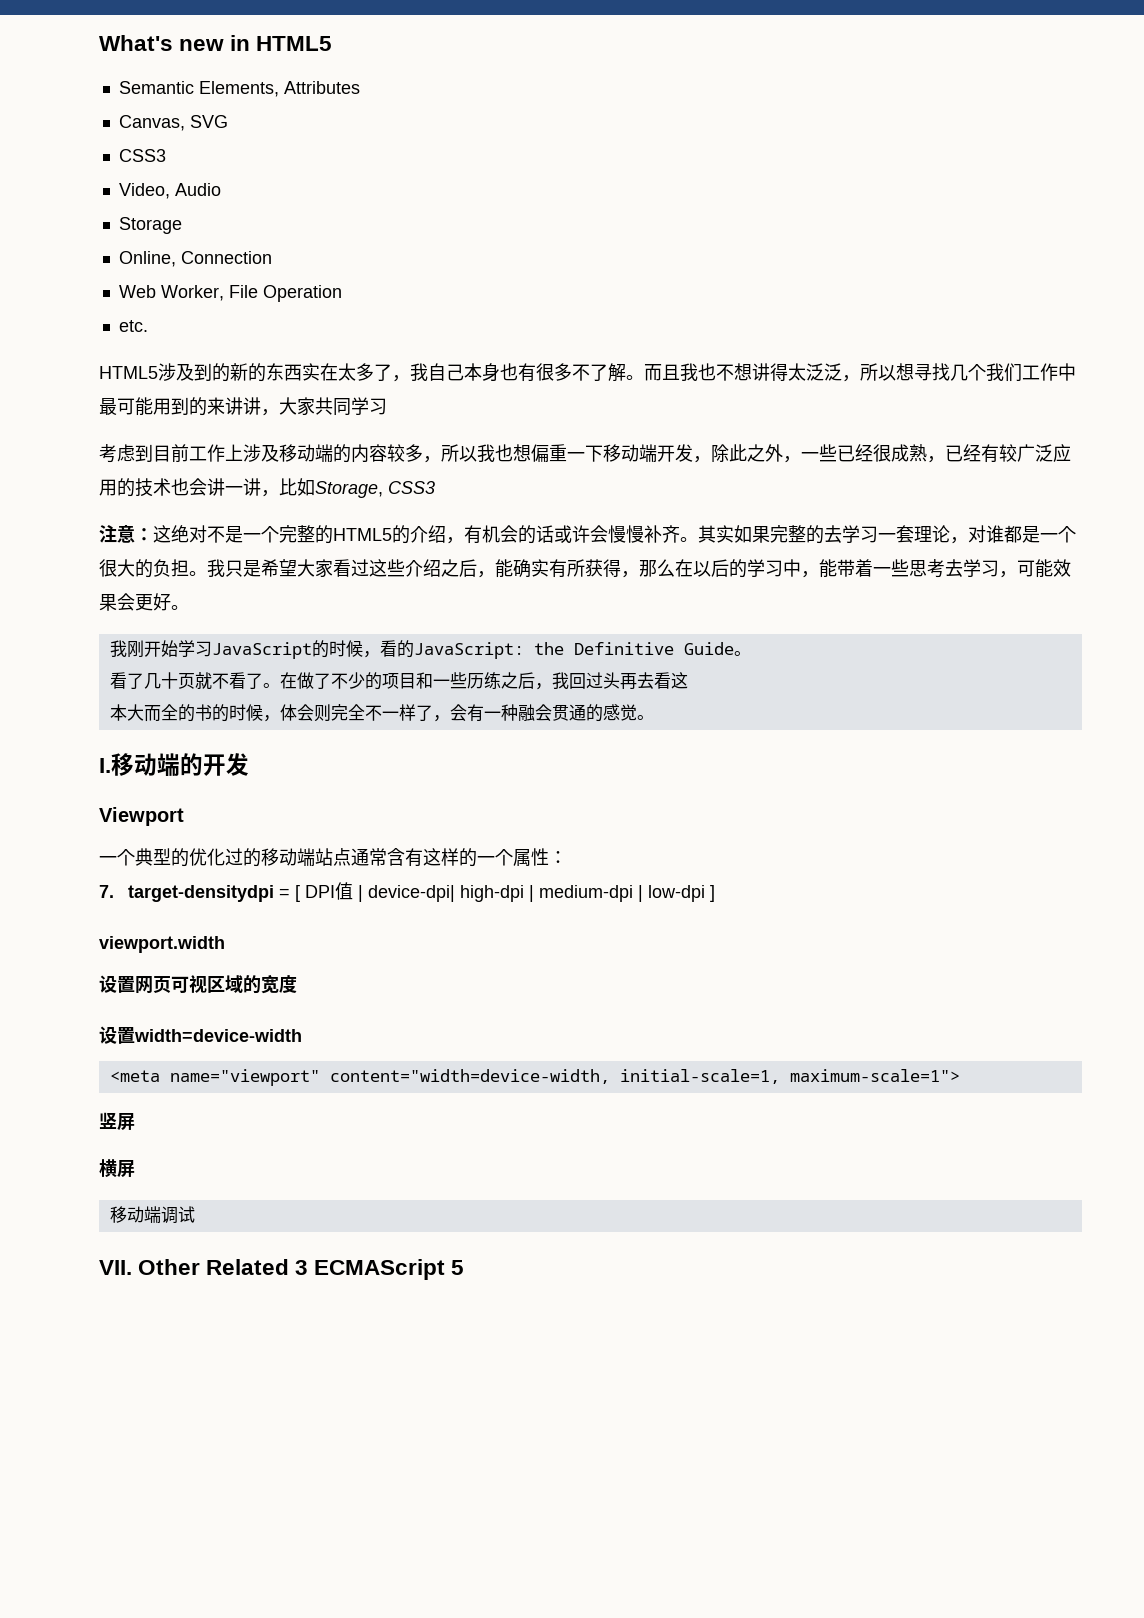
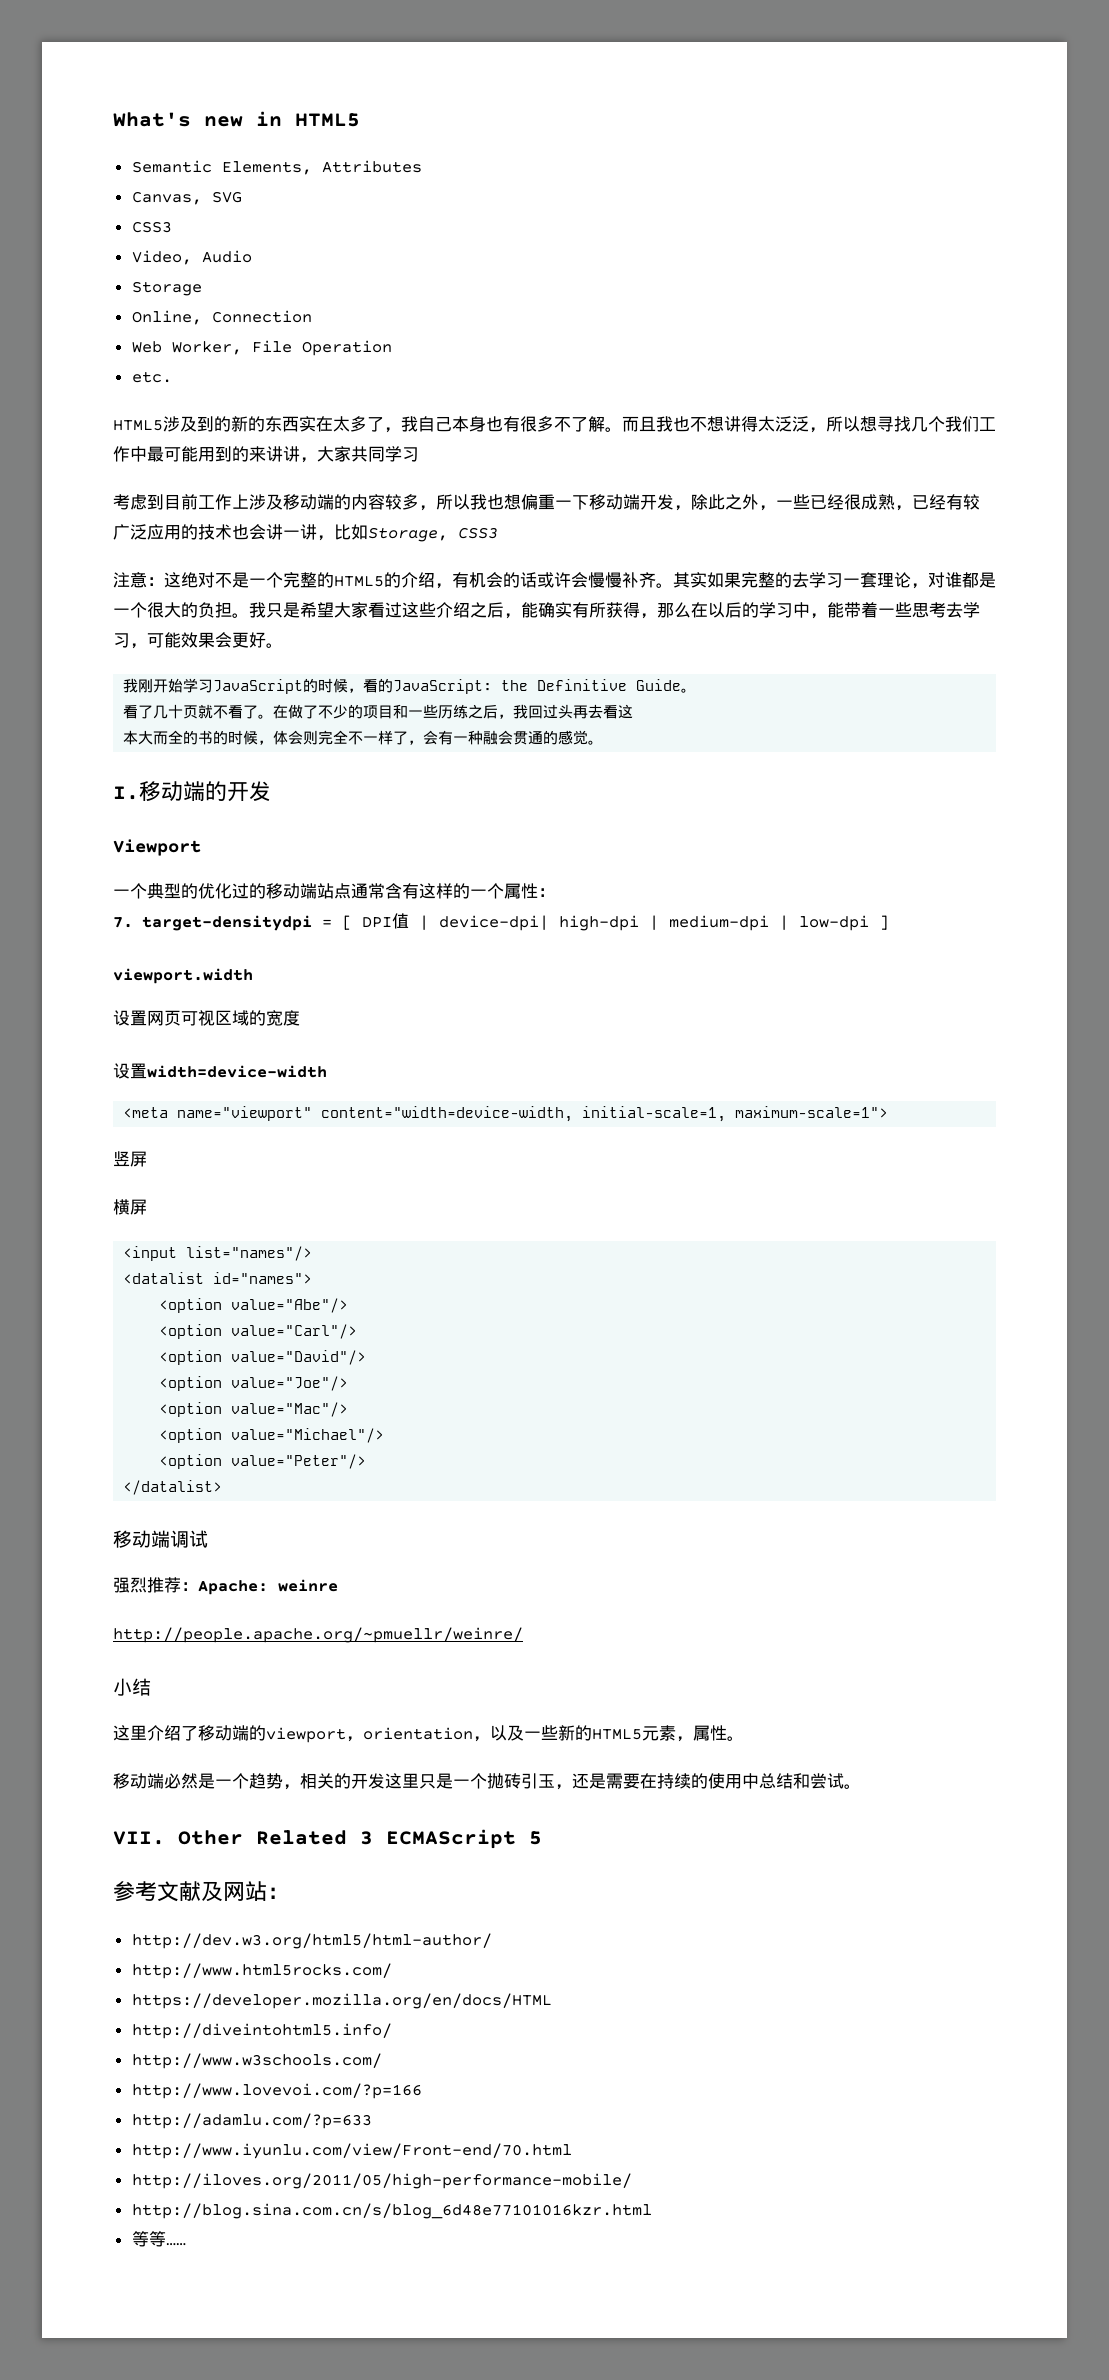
[109,1206,195,1224] 移动端调试 -> [123,1246,313,1261] [123,1272,313,1284] [159,1298,349,1313] [159,1324,358,1339] [159,1350,367,1365] [159,1376,349,1391] [159,1402,349,1417] [159,1428,385,1443] [159,1454,367,1469] [123,1480,223,1495] [113,1530,208,1548] [113,1577,338,1595] [113,1627,523,1643] [113,1678,151,1696] [113,1725,744,1743] [113,1773,861,1790] <input list="names"/> // <datalist id="names"> // <option value="Abe"/> // <option value="Carl"/> // <option value="David"/> // <option value="Joe"/> // <option value="Mac"/> // <option value="Michael"/> // <option value="Peter"/> // </datalist> // 移动端调试 // 强烈推荐：Apache: weinre // http://people.apache.org/~pmuellr/weinre/ // 小结 // 这里介绍了移动端的viewport，orientation，以及一些新的HTML5元素，属性。 // 移动端必然是一个趋势，相关的开发这里只是一个抛砖引玉，还是需要在持续的使用中总结和尝试。
(465, 1267) none -> [113,1881,289,1902] [131,1933,492,1949] [131,1963,392,1979] [131,1993,552,2009] [131,2023,392,2039] [131,2053,382,2069] [131,2083,422,2099] [131,2113,372,2129] [131,2143,572,2159] [131,2173,632,2189] [131,2203,652,2219] [131,2231,186,2247] // 参考文献及网站： // http://dev.w3.org/html5/html-author/ // http://www.html5rocks.com/ // https://developer.mozilla.org/en/docs/HTML // http://diveintohtml5.info/ // http://www.w3schools.com/ // http://www.lovevoi.com/?p=166 // http://adamlu.com/?p=633 // http://www.iyunlu.com/view/Front-end/70.html // http://iloves.org/2011/05/high-performance-mobile/ // http://blog.sina.com.cn/s/blog_6d48e77101016kzr.html // 等等……

